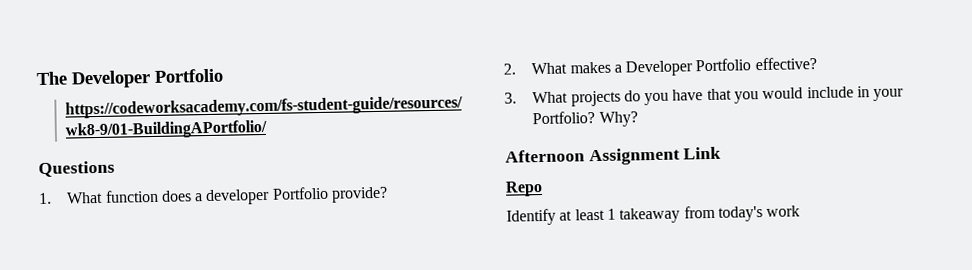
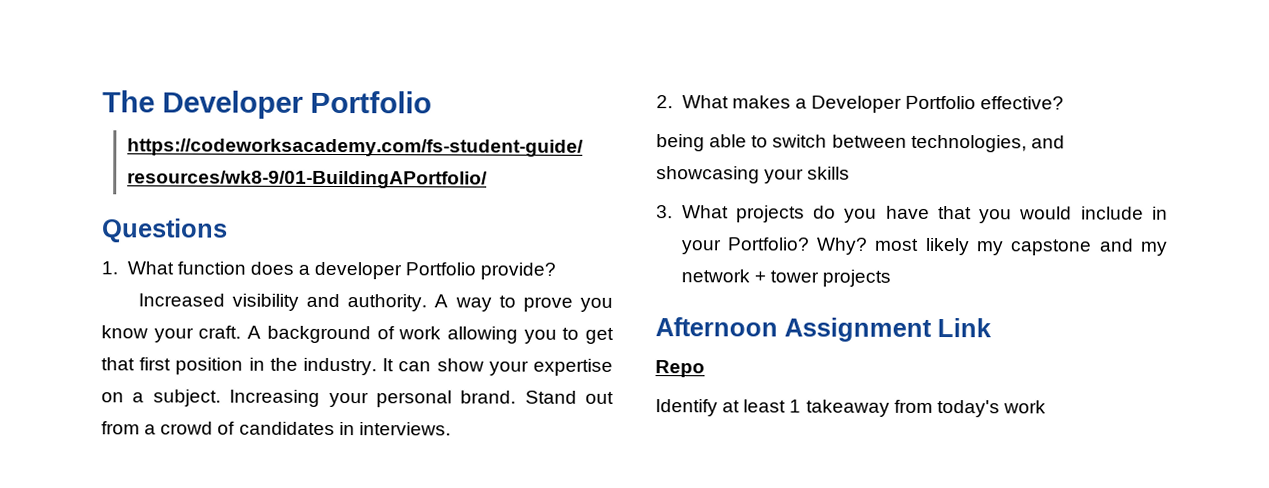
(389, 194) none -> [137,293,613,312] [101,325,614,344] [101,357,613,376] [101,389,614,408] [101,421,451,436] // Increased visibility and authority. A way to prove you know your craft. A background of work allowing you to get that first position in the industry. It can show your expertise on a subject. Increasing your personal brand. Stand out from a crowd of candidates in interviews.
(817, 64) none -> [656,134,1065,153] [656,166,851,184] // being able to switch between technologies, and showcasing your skills
(638, 119) none -> [874,237,1168,256] [680,269,891,287] most likely my capstone and my network + tower projects

